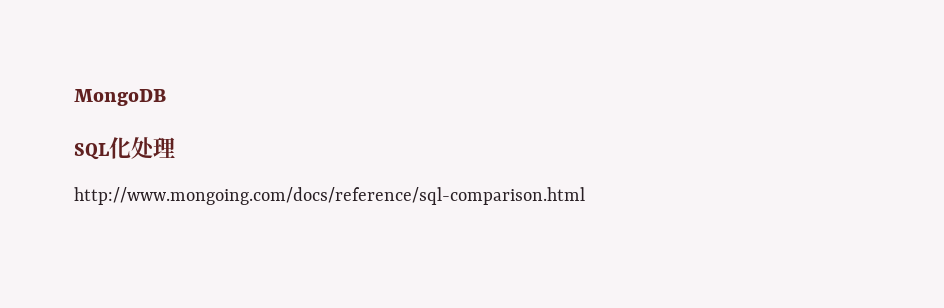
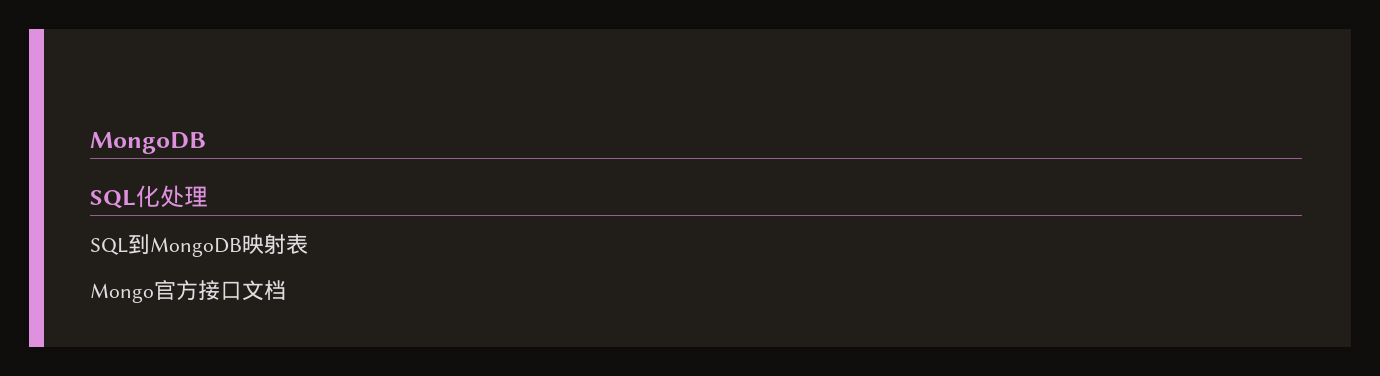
[74,187,585,205] http://www.mongoing.com/docs/reference/sql-comparison.html -> [90,234,308,257] [90,280,286,303] SQL到MongoDB映射表 // Mongo官方接口文档

